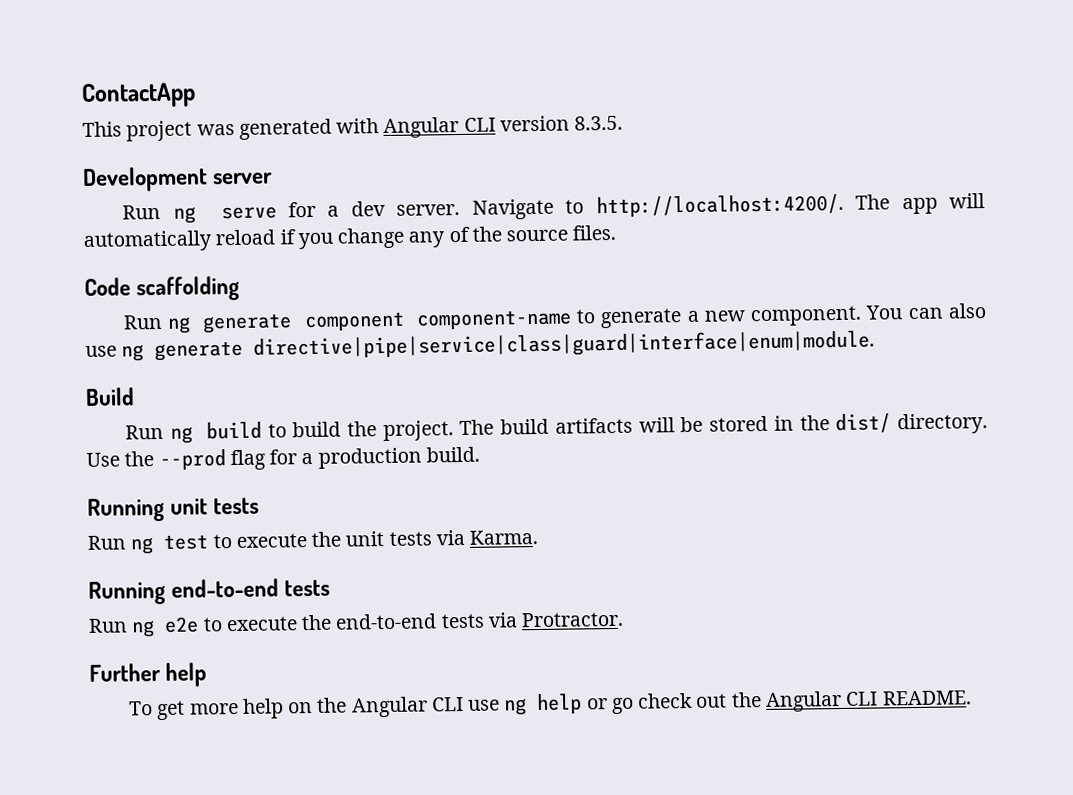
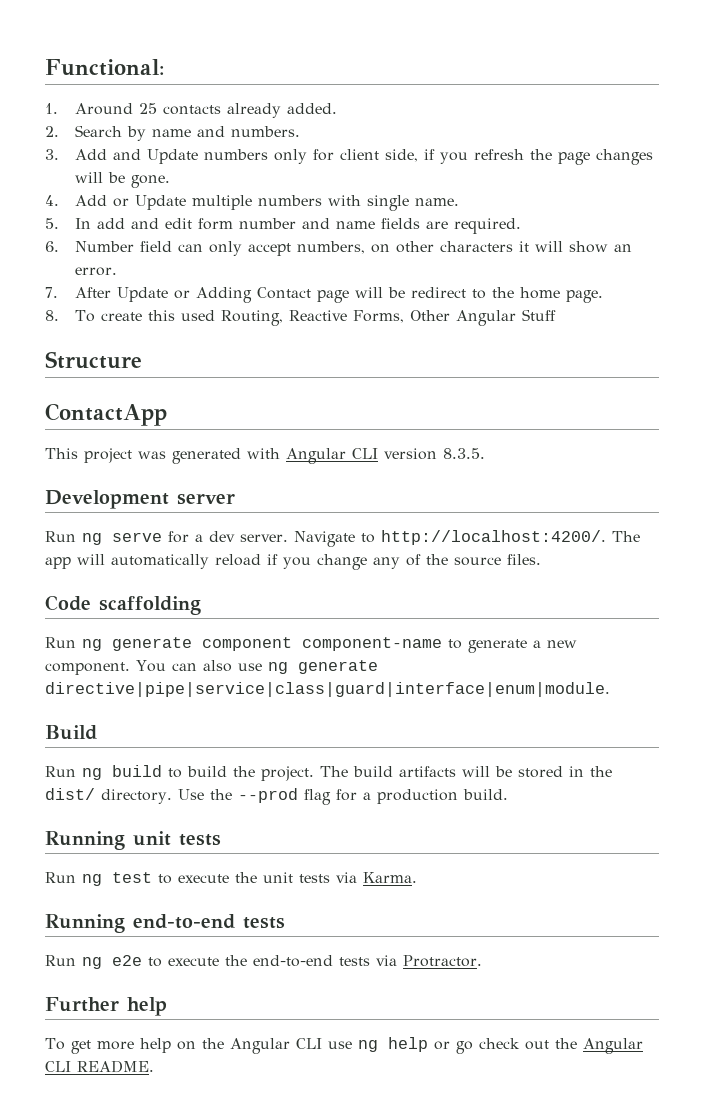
(81, 95) none -> [45,59,165,76] [45,103,337,118] [45,125,300,141] [45,149,653,165] [74,172,170,188] [45,195,459,211] [45,218,521,234] [45,241,632,256] [74,267,117,276] [45,287,603,303] [45,309,556,326] [45,351,142,369] Functional: // 1. Around 25 contacts already added. // 2. Search by name and numbers. // 3. Add and Update numbers only for client side, if you refresh the page changes will be gone. // 4. Add or Update multiple numbers with single name. // 5. In add and edit form number and name fields are required. // 6. Number field can only accept numbers, on other characters it will show an error. // 7. After Update or Adding Contact page will be redirect to the home page. // 8. To create this used Routing, Reactive Forms, Other Angular Stuff // Structure //

